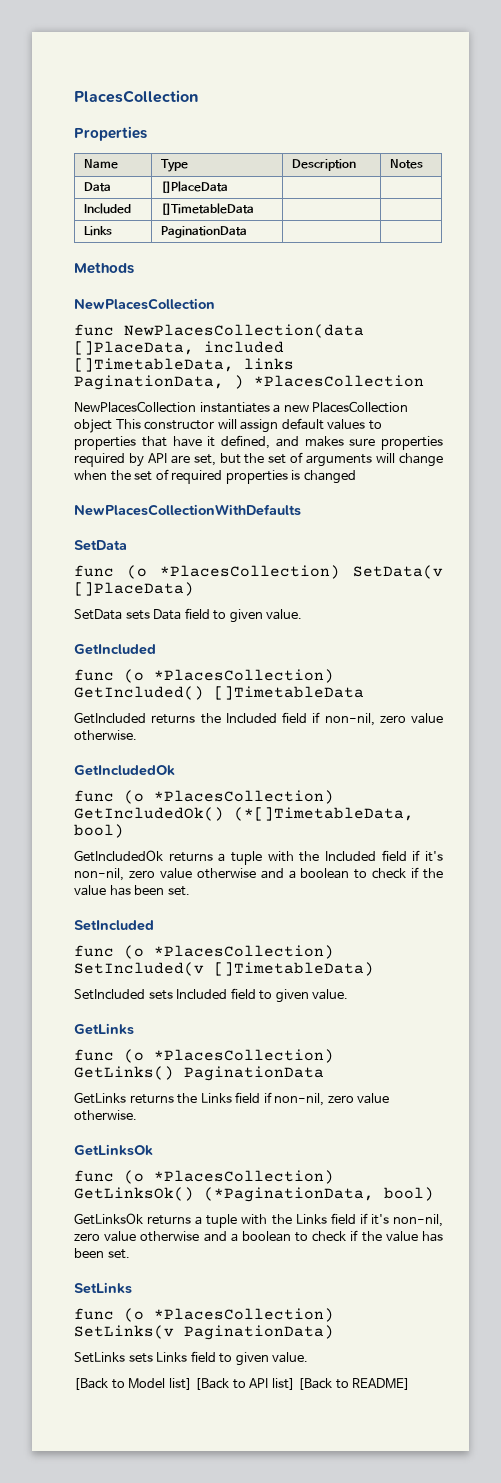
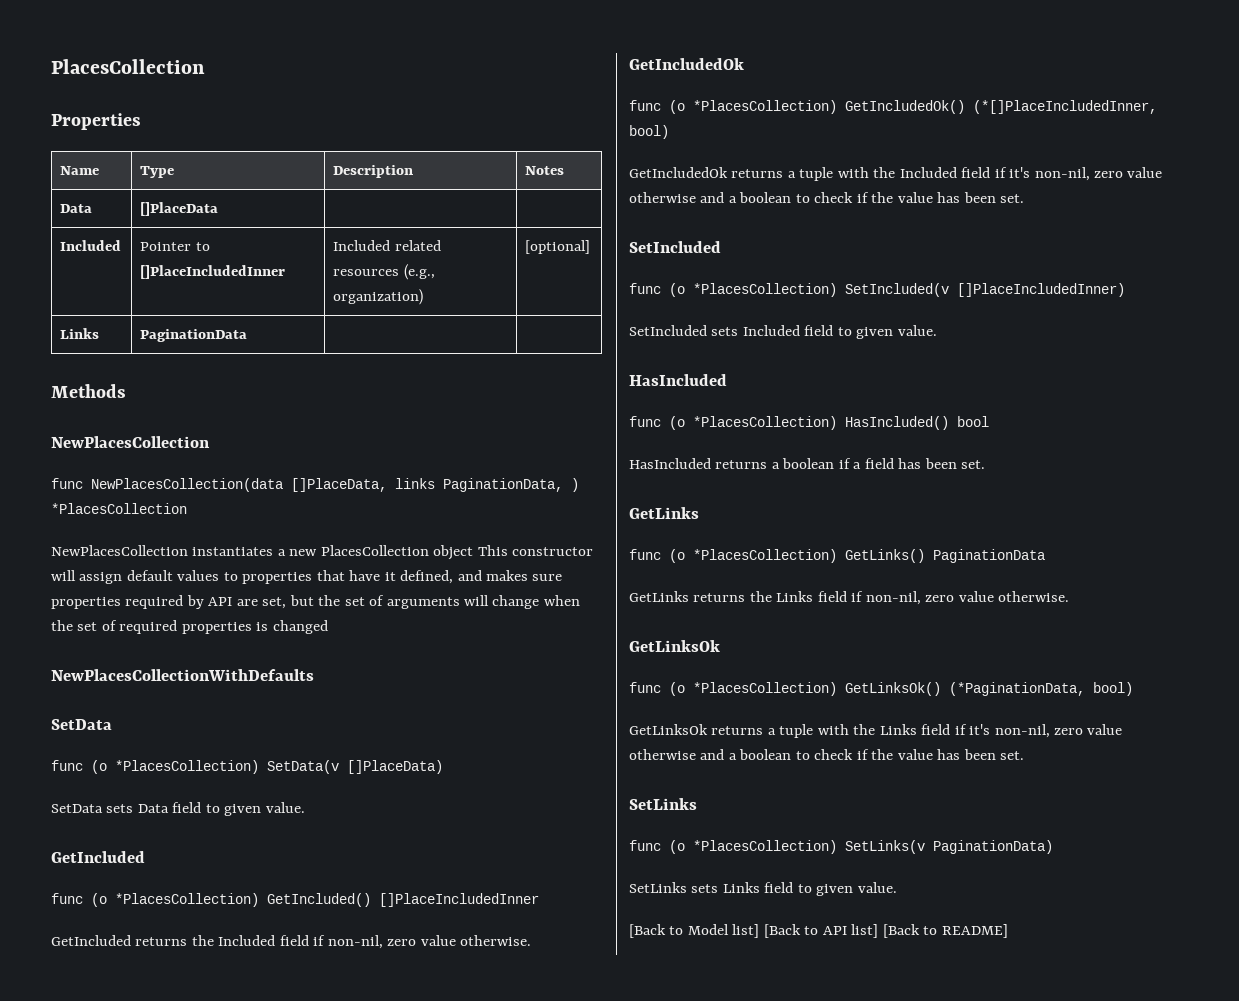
[160,203,254,215] []TimetableData | | -> [140,242,210,251] [140,265,286,279] [333,240,441,251] [333,264,435,280] [333,289,424,305] [525,240,591,254] Pointer to []PlaceIncludedInner | Included related resources (e.g., organization) | [optional]
[204,341,284,353] [74,358,234,372] included []TimetableData, -> (387, 485) none
[214,686,364,700] []TimetableData -> [379,893,539,907] []PlaceIncludedInner
[234,807,414,821] (*[]TimetableData, -> [973,100,1157,114] (*[]PlaceIncludedInner,
[214,962,374,976] []TimetableData) -> [957,283,1125,297] []PlaceIncludedInner)
(349, 994) none -> [629,374,727,386] [629,416,989,430] [629,458,986,469] // HasIncluded // func (o *PlacesCollection) HasIncluded() bool // HasIncluded returns a boolean if a field has been set.

